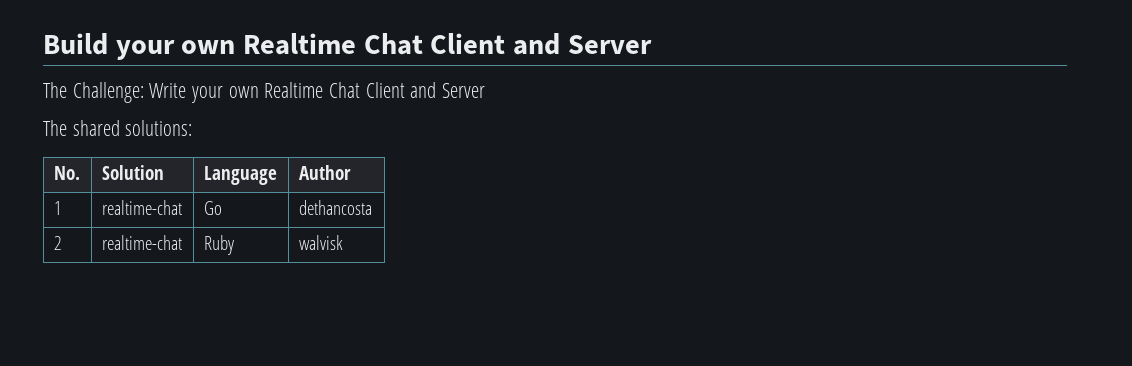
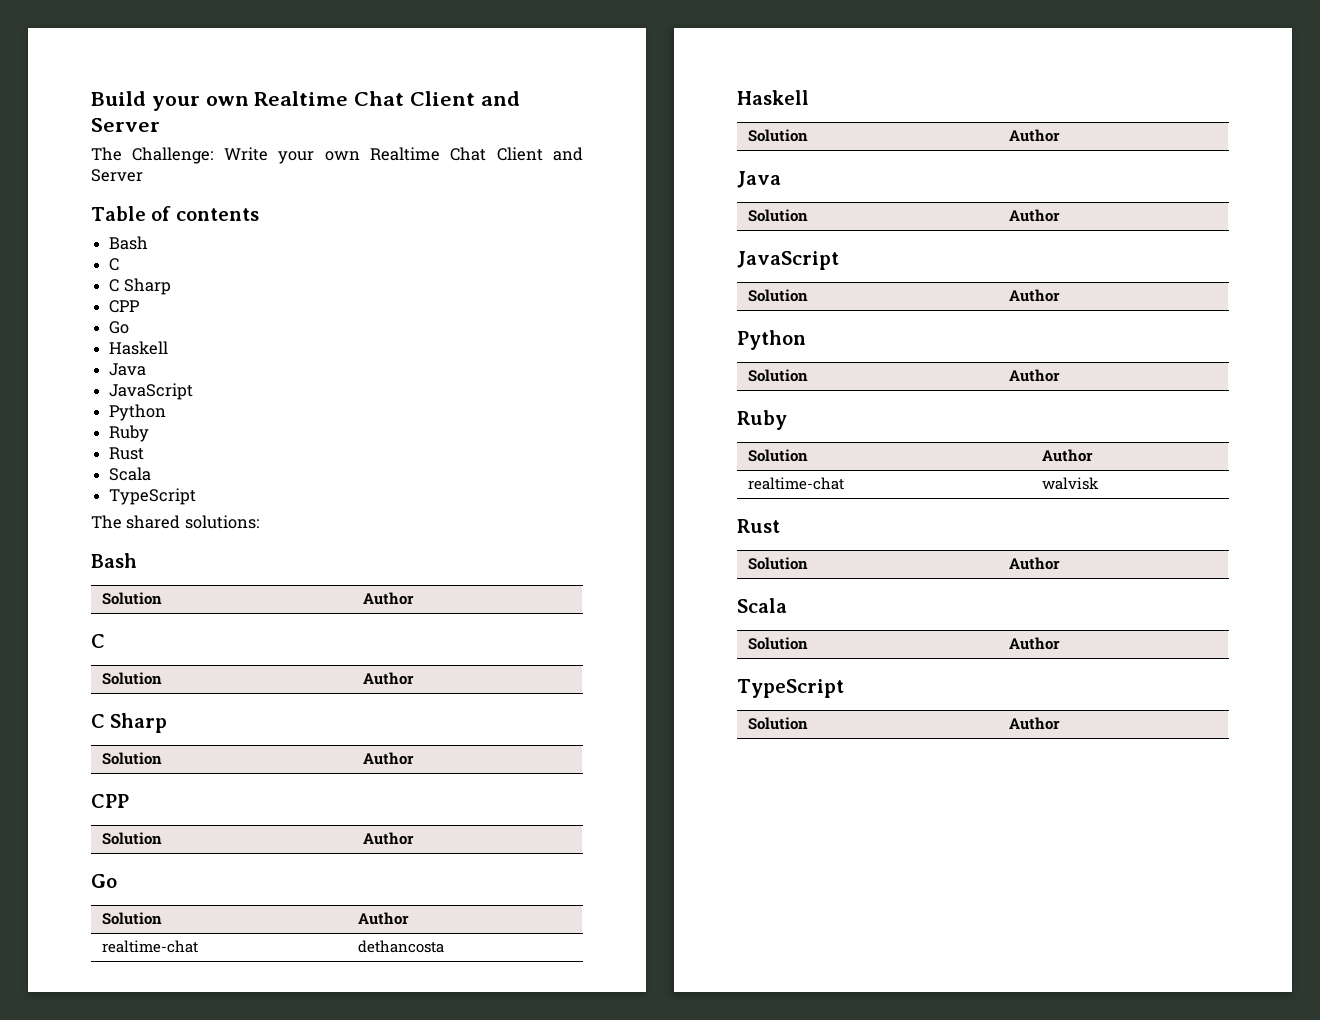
(486, 90) none -> [91,206,259,221] [109,236,149,250] [109,258,120,271] [109,278,171,295] [109,300,140,313] [109,321,130,334] [109,341,169,355] [109,363,147,376] [109,383,194,400] [109,404,167,421] [109,425,150,442] [109,447,145,460] [109,467,152,481] [109,488,197,505] // Table of contents // Bash // C // C Sharp // CPP // Go // Haskell // Java // JavaScript // Python // Ruby // Rust // Scala // TypeScript
[53,166,80,180] [101,165,164,180] [203,166,277,185] [298,165,351,180] [53,201,62,215] [101,200,182,215] [203,201,222,215] [298,200,372,215] [53,236,62,250] [101,235,182,250] [203,235,234,255] [298,235,343,250] // No. | Solution | Language | Author // 1 | realtime-chat | Go | dethancosta // 2 | realtime-chat | Ruby | walvisk -> [91,553,137,568] [102,592,163,605] [363,592,415,605] [91,634,105,648] [102,672,163,685] [363,672,415,685] [91,713,168,733] [102,752,163,765] [363,752,415,765] [91,794,129,808] [102,832,163,845] [363,832,415,845] [91,874,117,888] [102,912,163,925] [358,912,410,925] [102,940,199,953] [358,940,445,953] [737,90,809,105] [748,129,809,142] [1009,129,1061,142] [737,171,781,188] [748,209,809,222] [1009,209,1061,222] [737,251,839,270] [748,289,809,302] [1009,289,1061,302] [737,330,806,350] [748,369,809,382] [1009,369,1061,382] [737,410,787,430] [748,449,809,462] [1042,449,1094,462] [748,477,845,490] [1042,477,1100,490] [737,519,780,533] [748,557,809,570] [1009,557,1061,570] [737,598,787,613] [748,637,809,650] [1009,637,1061,650] [737,679,844,698] [748,717,809,730] [1009,717,1061,730] // Bash // Solution | Author // C // Solution | Author // C Sharp // Solution | Author // CPP // Solution | Author // Go // Solution | Author // realtime-chat | dethancosta // Haskell // Solution | Author // Java // Solution | Author // JavaScript // Solution | Author // Python // Solution | Author // Ruby // Solution | Author // realtime-chat | walvisk // Rust // Solution | Author // Scala // Solution | Author // TypeScript // Solution | Author

